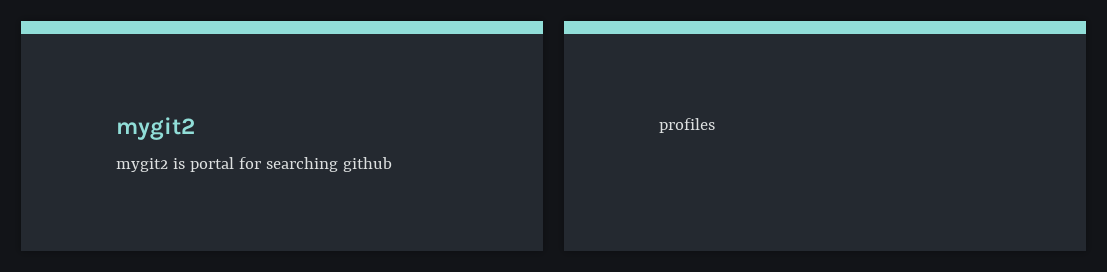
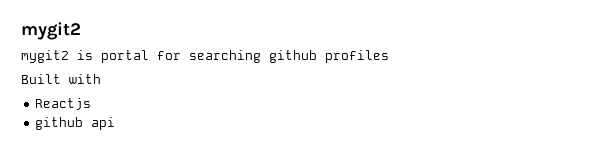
(715, 125) none -> [21,74,101,84] [35,98,92,110] [35,117,116,130] // Built with // Reactjs // github api

